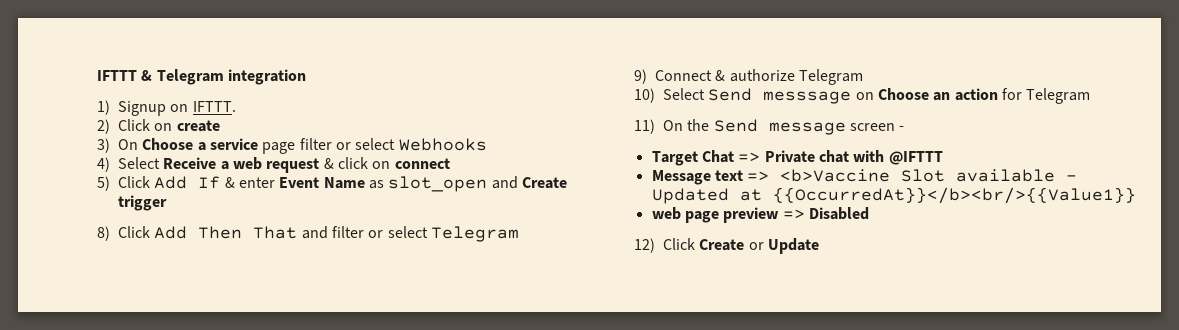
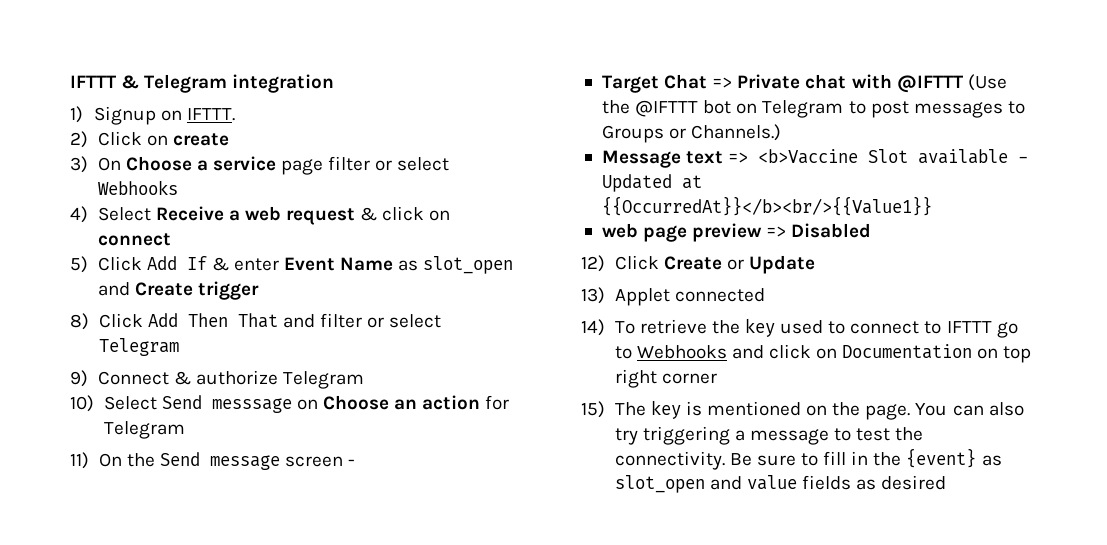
(943, 158) none -> [967,74,1007,91] [601,100,1025,118] [601,124,782,143] (Use the @IFTTT bot on Telegram to post messages to Groups or Channels.)
(819, 246) none -> [581,287,765,306] [581,318,1018,338] [614,344,1032,363] [614,369,717,388] [581,400,1024,420] [614,426,924,445] [614,448,1002,470] [614,475,947,493] // 13) Applet connected // 14) To retrieve the key used to connect to IFTTT go to Webhooks and click on Documentation on top right corner // 15) The key is mentioned on the page. You can also try triggering a message to test the connectivity. Be sure to fill in the {event} as slot_open and value fields as desired

